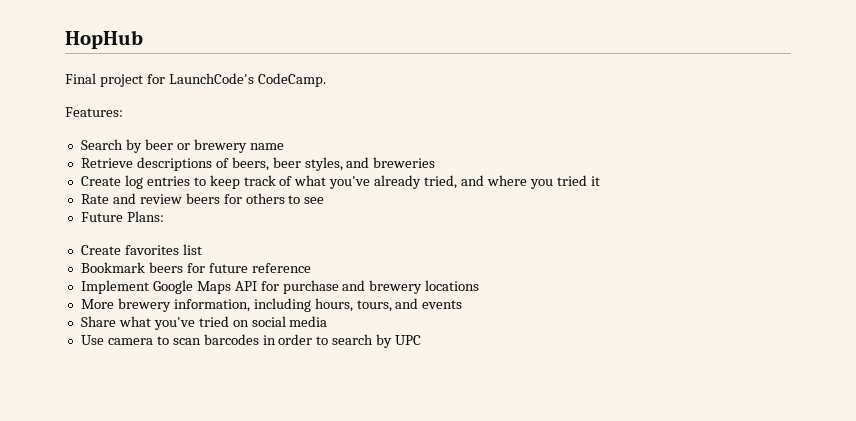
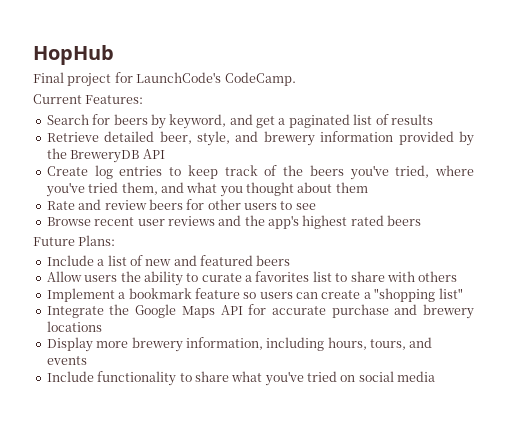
(326, 80) none -> [33,94,82,104] Current
[125,139,284,153] [80,157,436,171] by beer or brewery name // Retrieve descriptions of beers, beer styles, and breweries -> [92,114,433,129] [46,131,474,146] [46,148,165,163] for beers by keyword, and get a paginated list of results // Retrieve detailed beer, style, and brewery information provided by the BreweryDB API
[294,175,600,189] what you've already tried, and where you tried it -> [283,165,474,180] [45,182,368,197] the beers you've tried, where you've tried them, and what you thought about them
[245,193,285,204] others -> [207,199,277,210] other users
[80,211,164,222] [80,244,202,255] [80,262,311,273] [80,280,149,294] Future Plans: // Create favorites list // Bookmark beers for future reference // Implement -> [46,215,422,229] [33,235,116,246] [46,255,291,266] [46,271,458,286] [46,288,463,302] [46,304,130,318] Browse recent user reviews and the app's highest rated beers // Future Plans: // Include a list of new and featured beers // Allow users the ability to curate a favorites list to share with others // Implement a bookmark feature so users can create a "shopping list" // Integrate the
(279, 286) none -> [271,306,326,315] accurate
[80,299,114,309] More -> [46,337,129,352] Display more
[80,316,116,327] Share -> [46,371,229,386] Include functionality to share
[80,334,422,348] // Use camera to scan barcodes in order to search by UPC -> (436, 376) none

